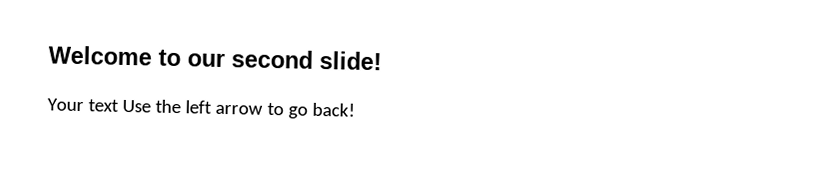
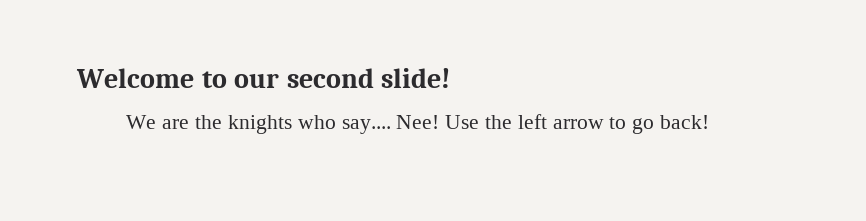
[47,98,119,112] Your text -> [126,115,440,134] We are the knights who say.... Nee!

